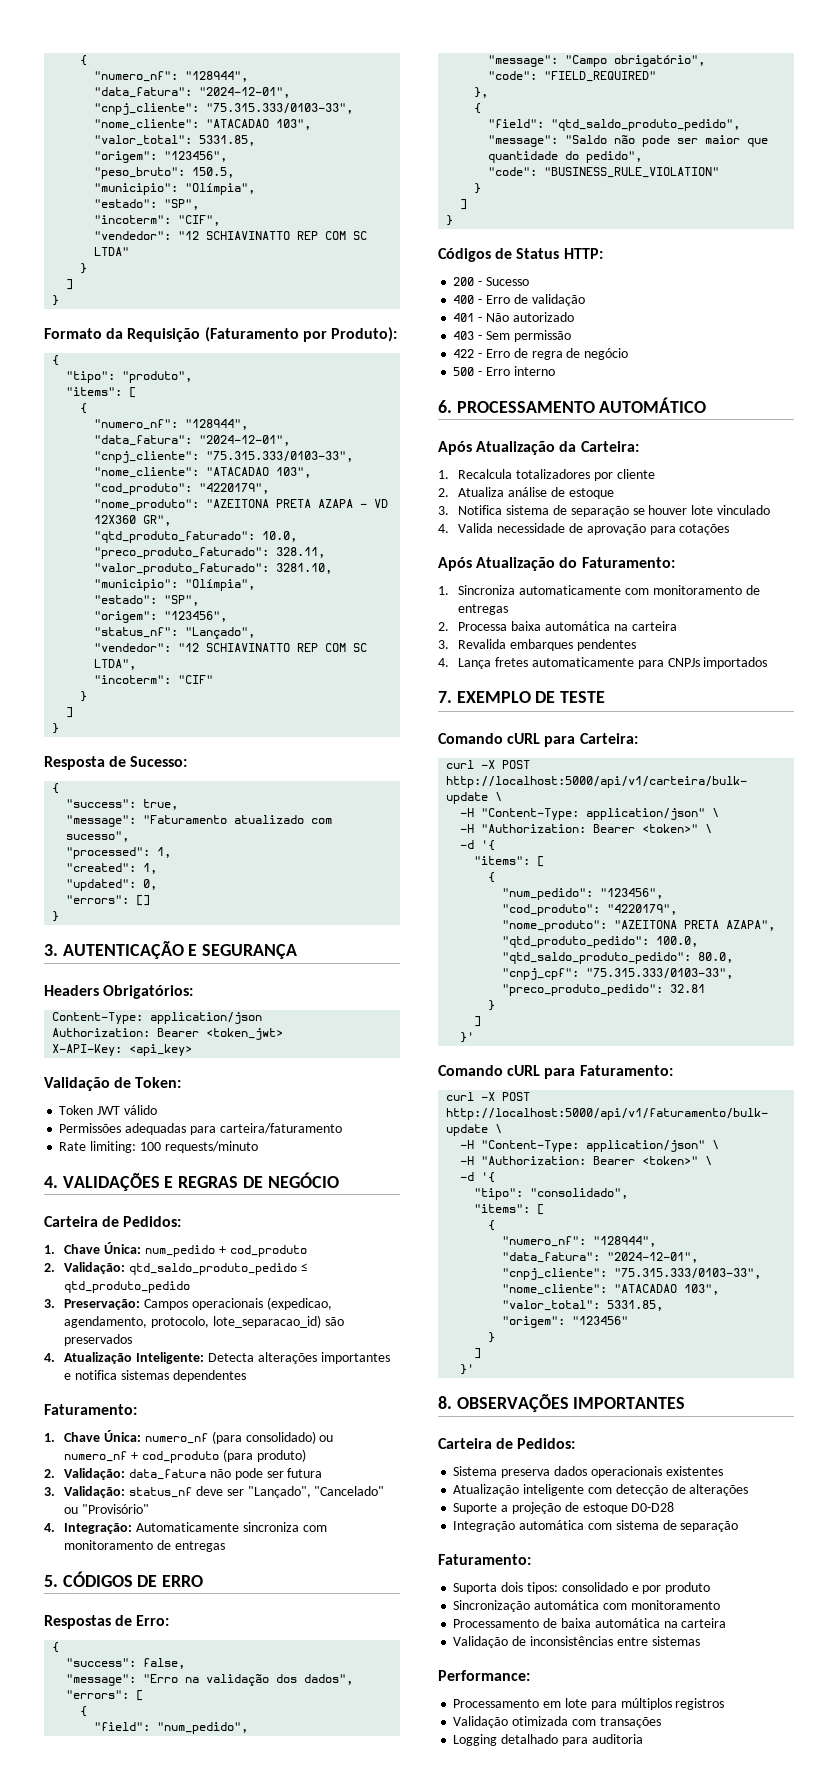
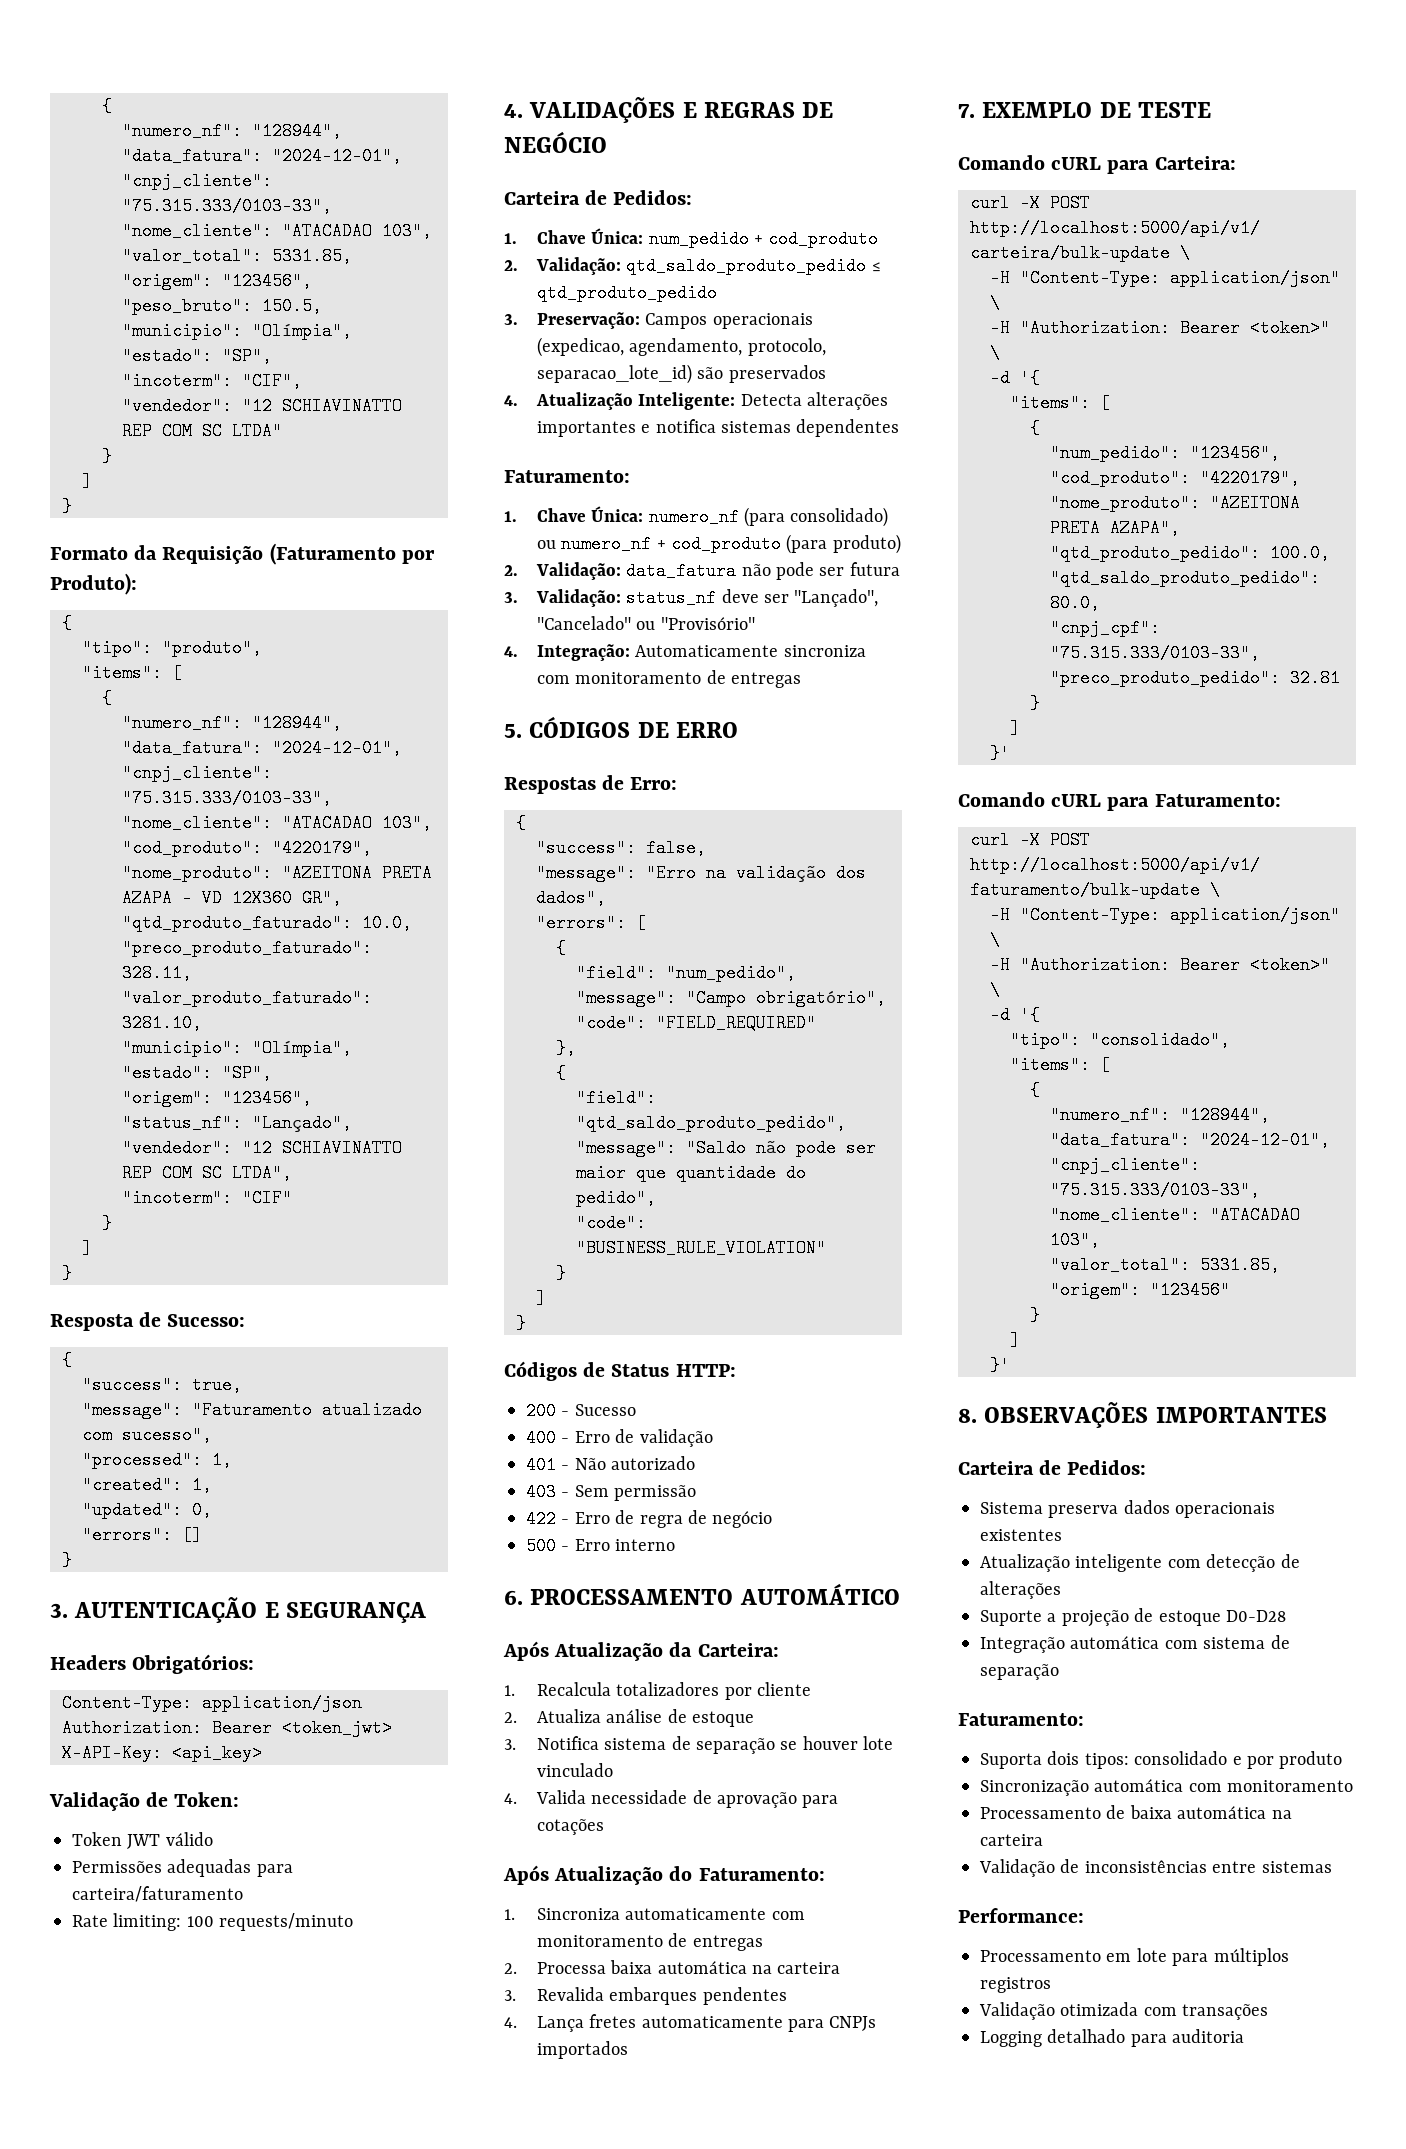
[212,1315,321,1328] lote_separacao_id) -> [536,364,692,384] separacao_lote_id)

